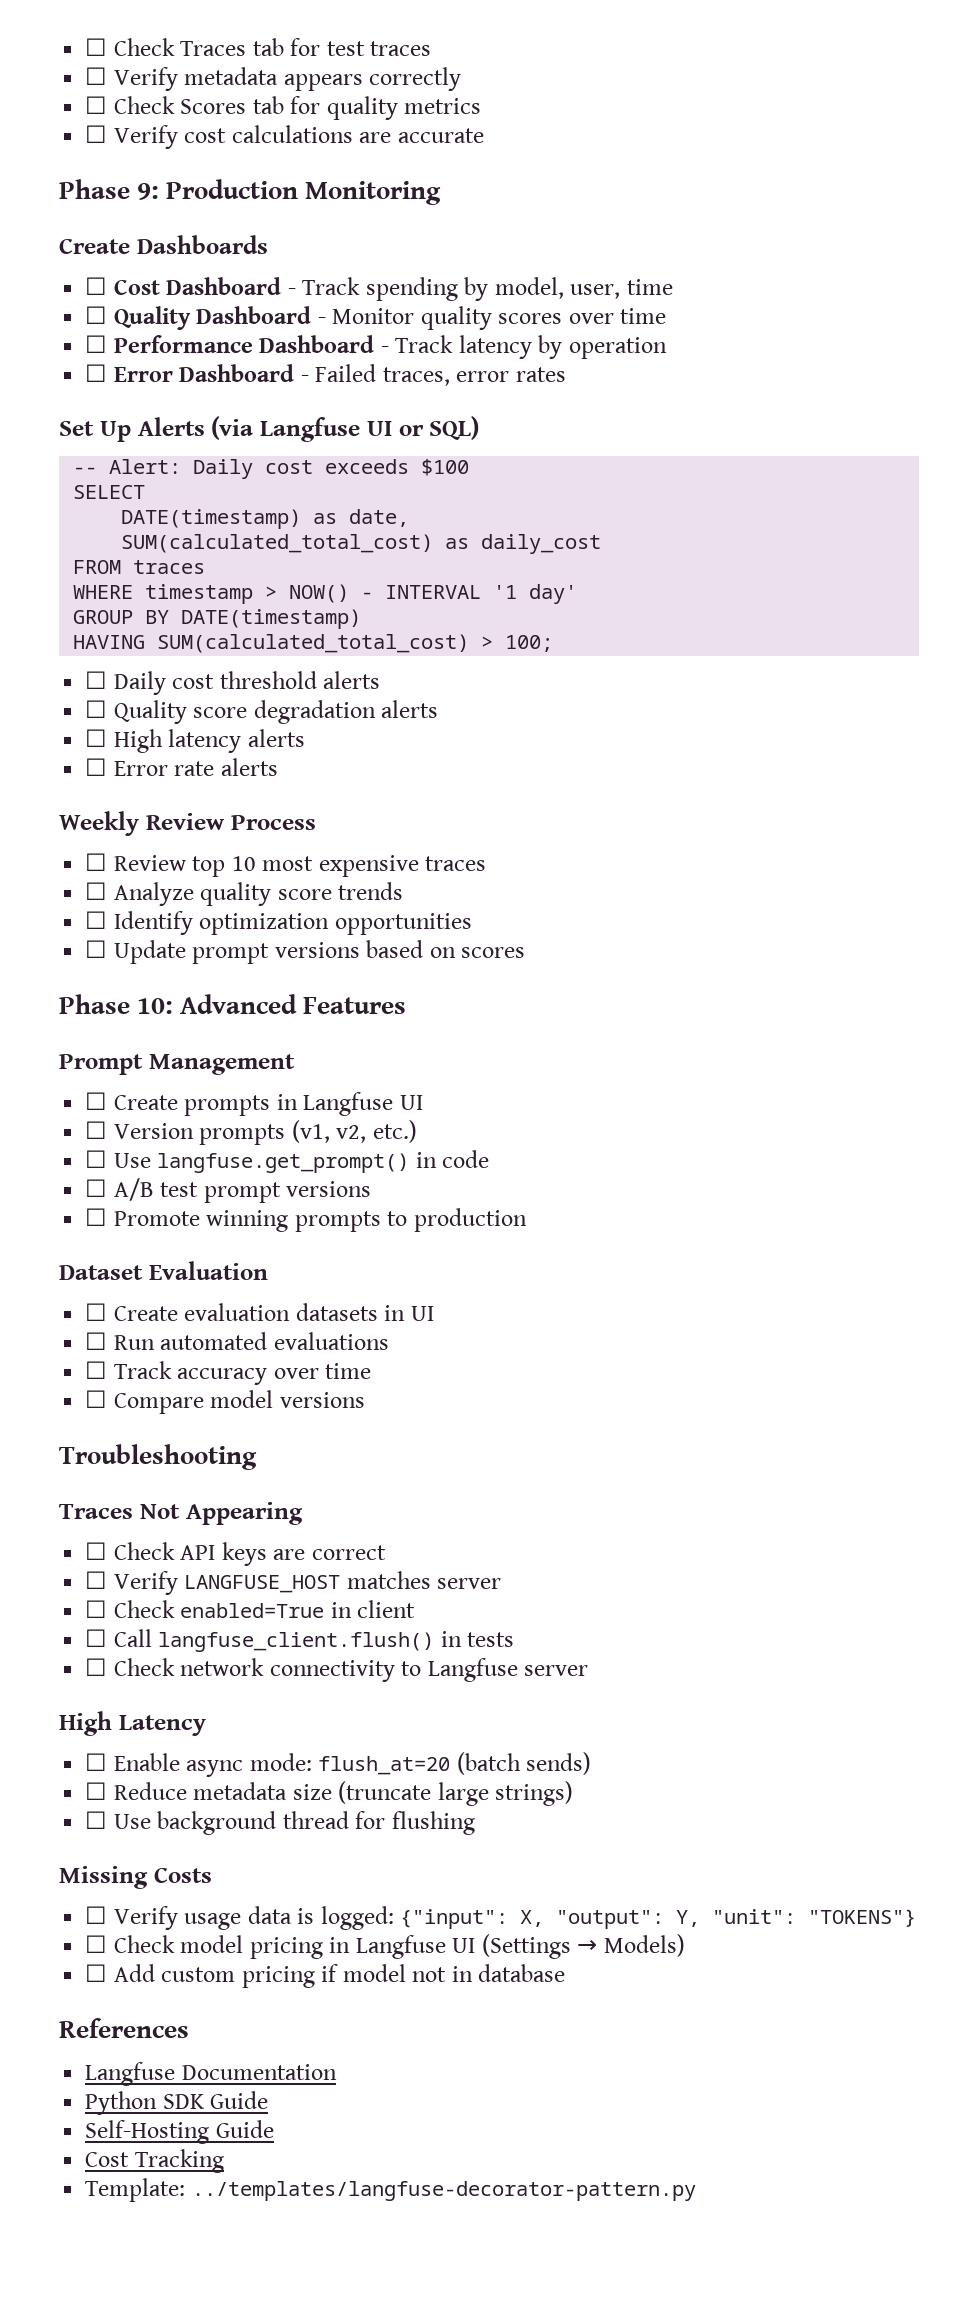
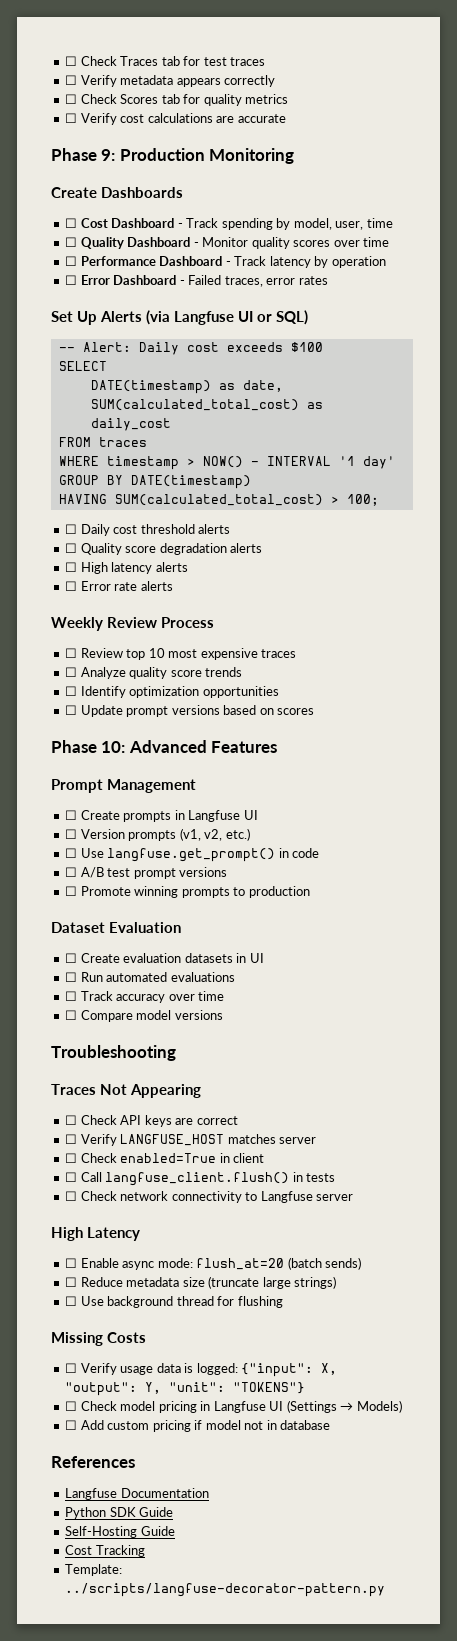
[191,2181,696,2201] ../templates/langfuse-decorator-pattern.py -> [65,1583,386,1597] ../scripts/langfuse-decorator-pattern.py

